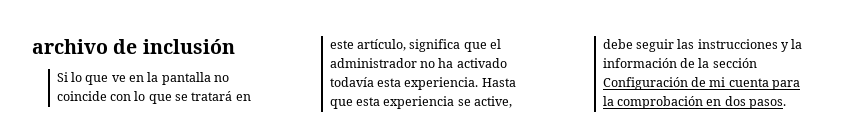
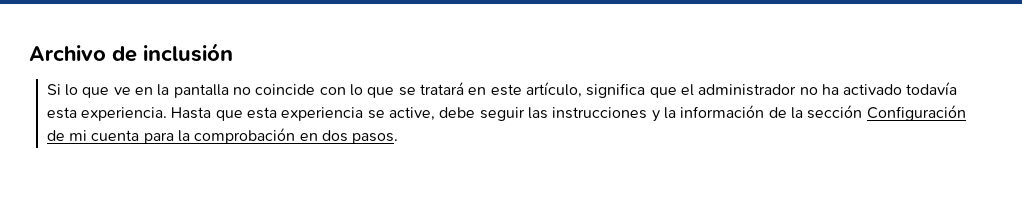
[32,39,108,54] archivo -> [29,45,106,61] Archivo

